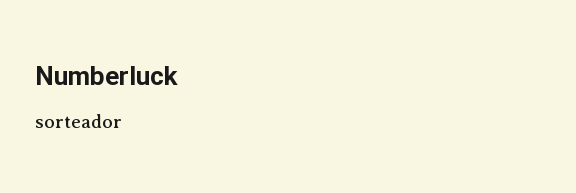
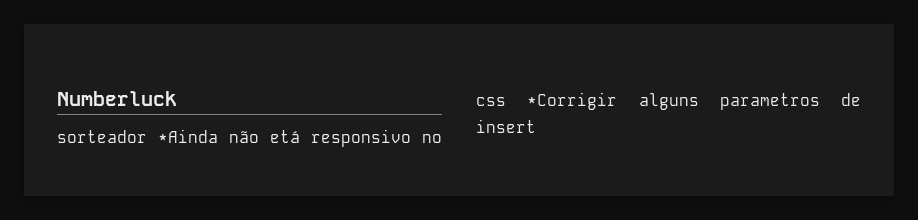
(122, 121) none -> [158,129,442,147] [476,92,861,110] [476,119,536,133] *Ainda não etá responsivo no css *Corrigir alguns parametros de insert

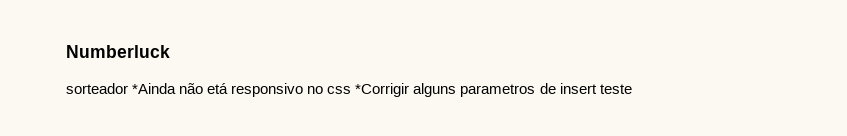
(536, 126) none -> [599,84,632,94] teste

